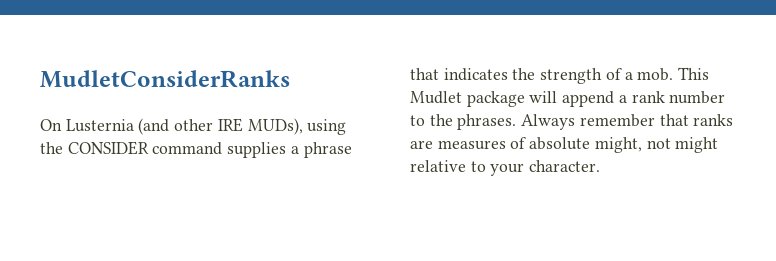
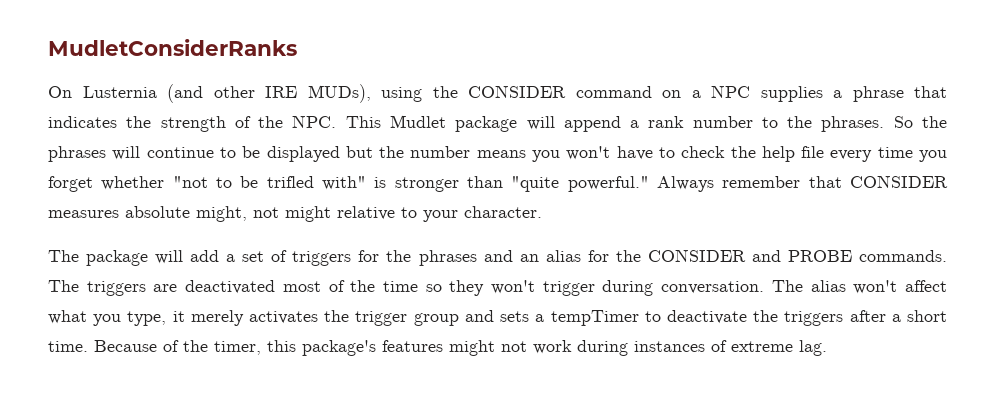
(223, 148) none -> [662,85,750,98] on a NPC
[624,68,674,81] a mob. -> [258,115,337,128] the NPC.
[521,114,734,130] [410,137,527,150] Always remember that ranks are measures of -> [893,116,948,128] [48,146,947,162] [48,175,949,192] [48,210,119,218] So the phrases will continue to be displayed but the number means you won't have to check the help file every time you forget whether "not to be trifled with" is stronger than "quite powerful." Always remember that CONSIDER measures
(601, 166) none -> [48,249,947,266] [48,280,948,296] [48,310,948,326] [48,340,827,356] // The package will add a set of triggers for the phrases and an alias for the CONSIDER and PROBE commands. The triggers are deactivated most of the time so they won't trigger during conversation. The alias won't affect what you type, it merely activates the trigger group and sets a tempTimer to deactivate the triggers after a short time. Because of the timer, this package's features might not work during instances of extreme lag.

